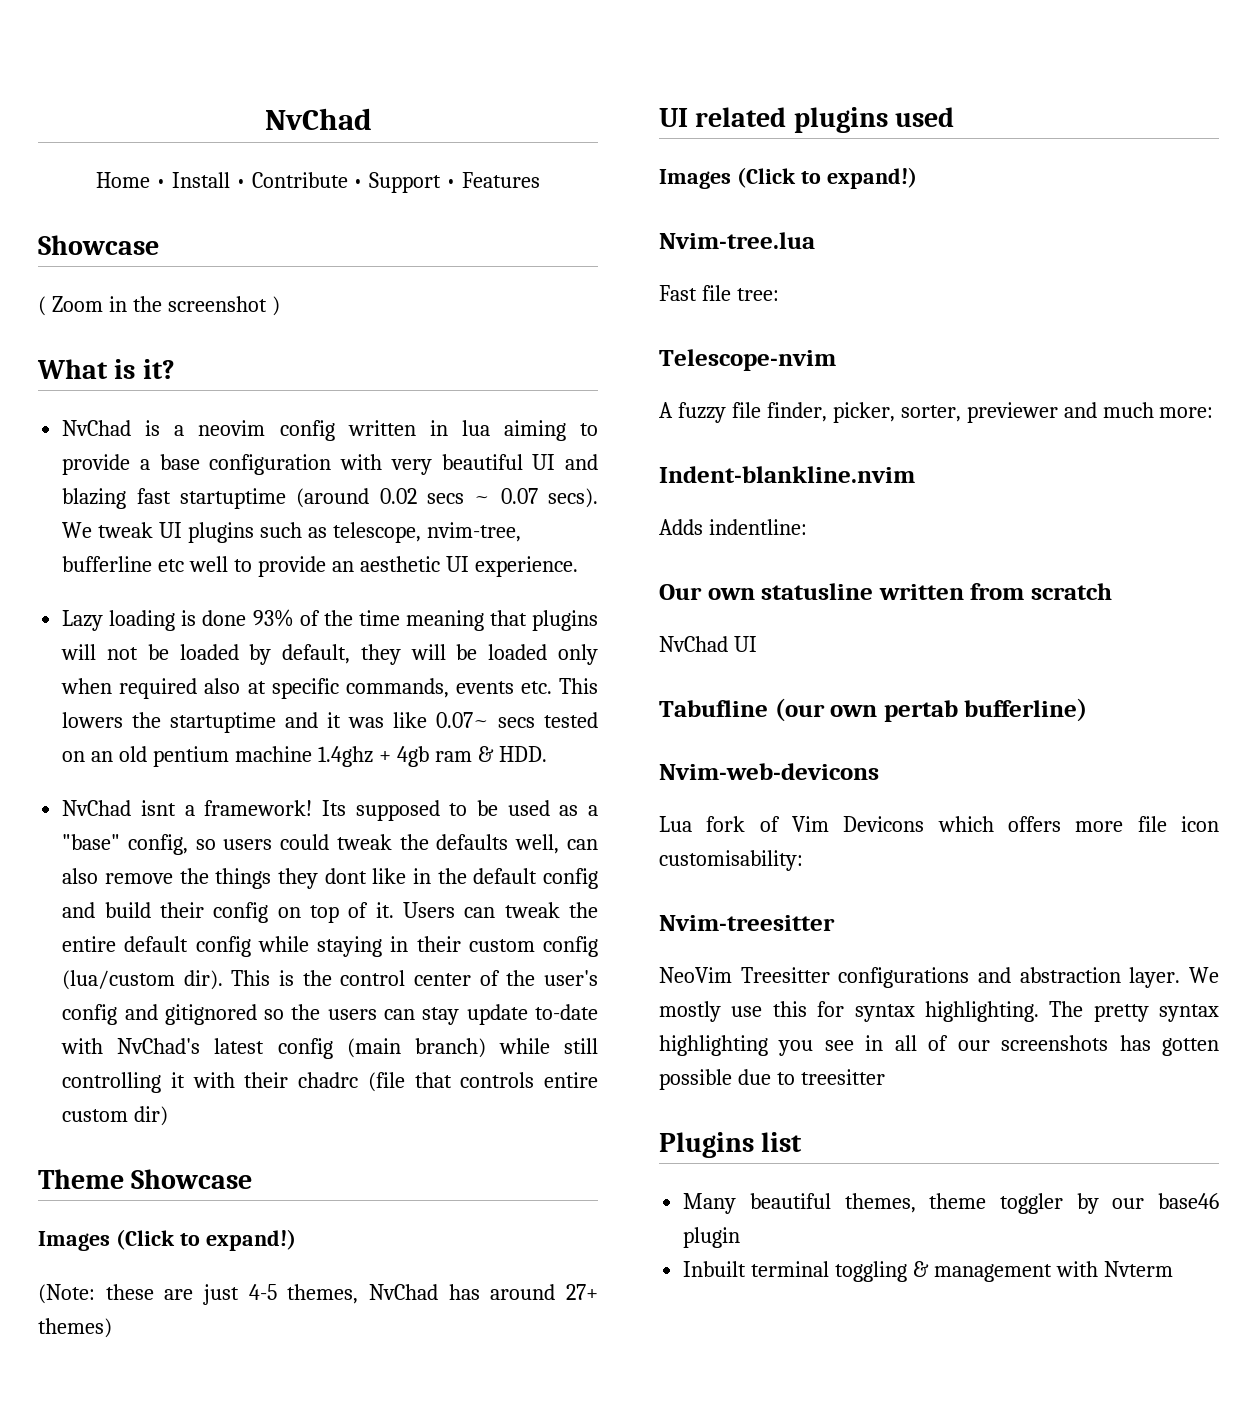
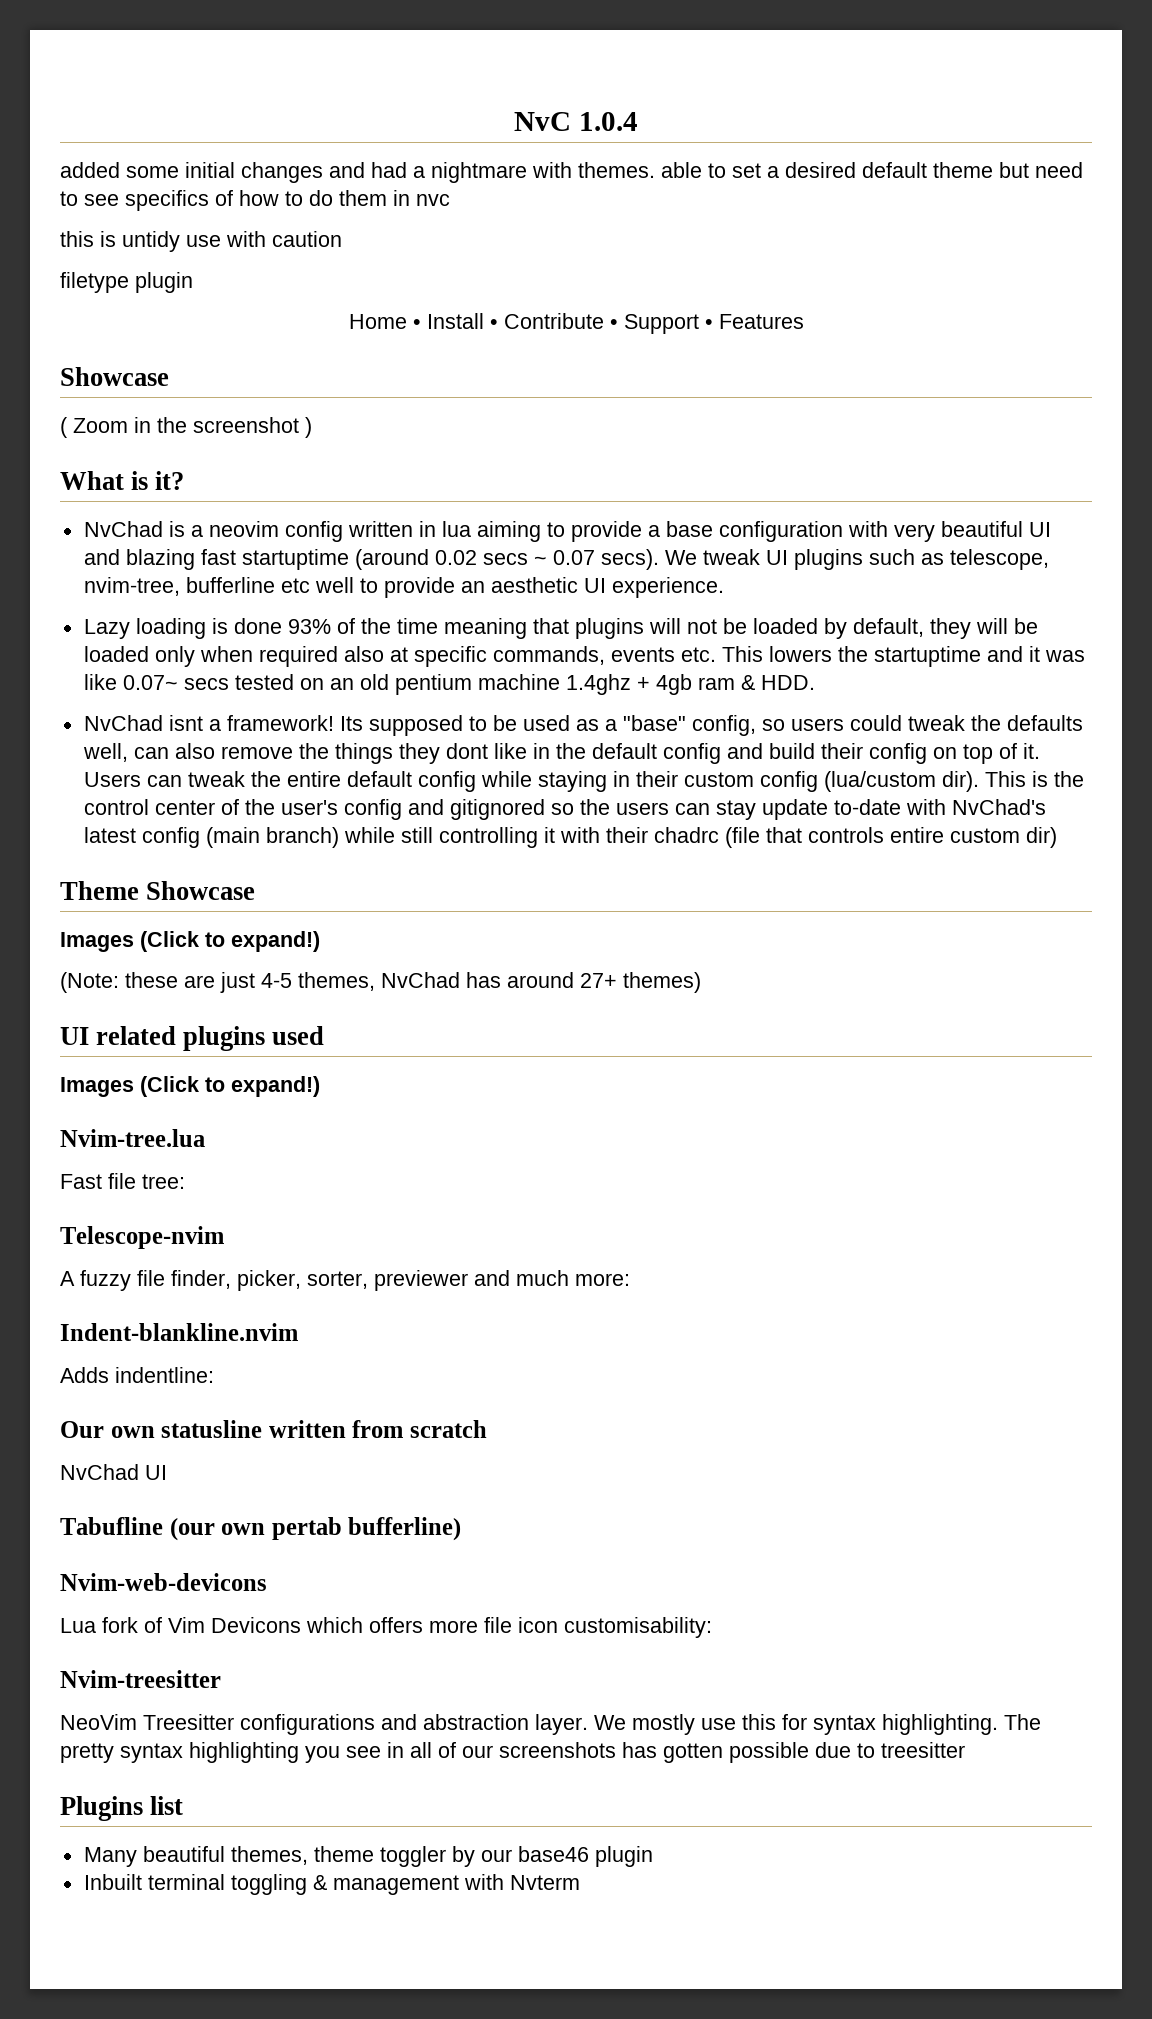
[264,108,372,130] NvChad -> [514,112,638,131] [60,162,1083,183] [60,190,450,211] [60,231,342,252] [60,272,193,293] NvC 1.0.4 // added some initial changes and had a nightmare with themes. able to set a desired default theme but need to see specifics of how to do them in nvc // this is untidy use with caution // filetype plugin

